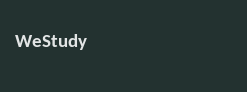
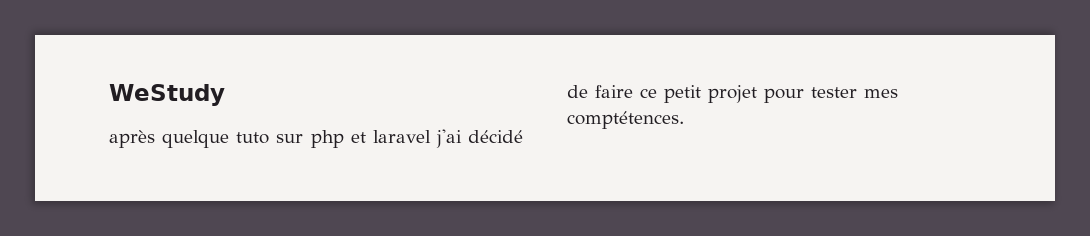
(87, 42) none -> [109,129,523,148] [567,85,898,103] [567,111,684,129] // après quelque tuto sur php et laravel j'ai décidé de faire ce petit projet pour tester mes comptétences.

